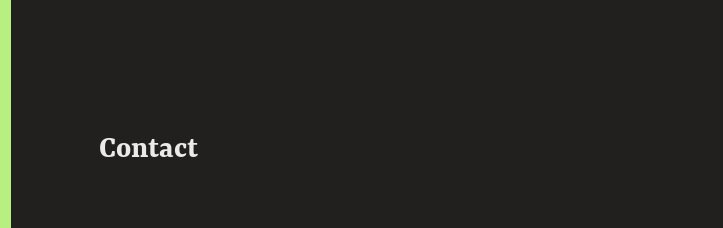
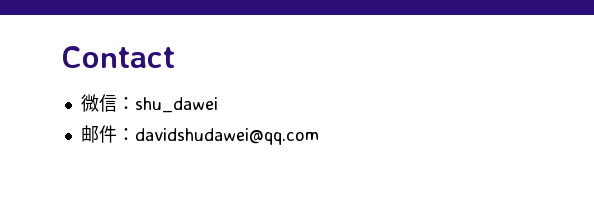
(198, 147) none -> [80,94,218,113] [80,125,319,145] // 微信：shu_dawei // 邮件：davidshudawei@qq.com

